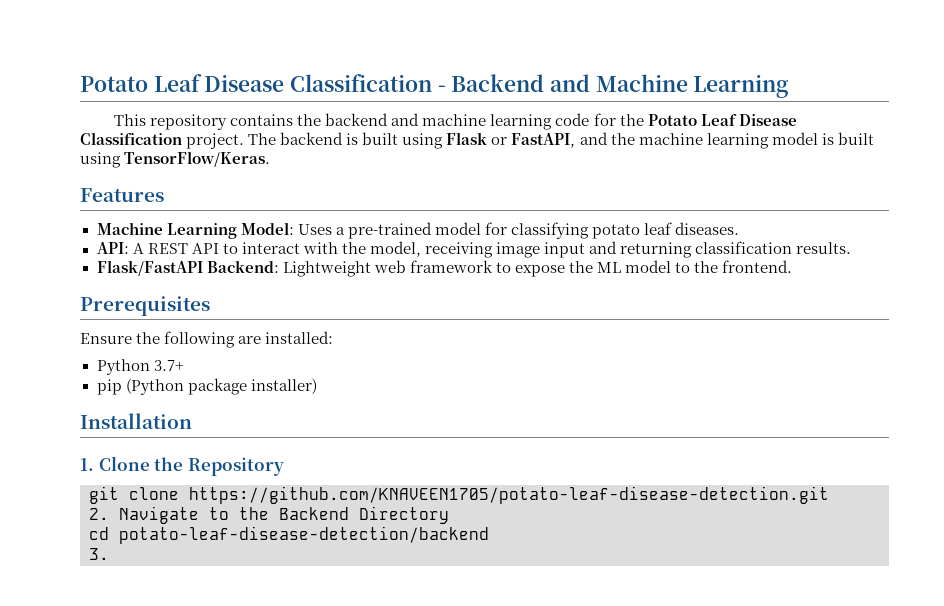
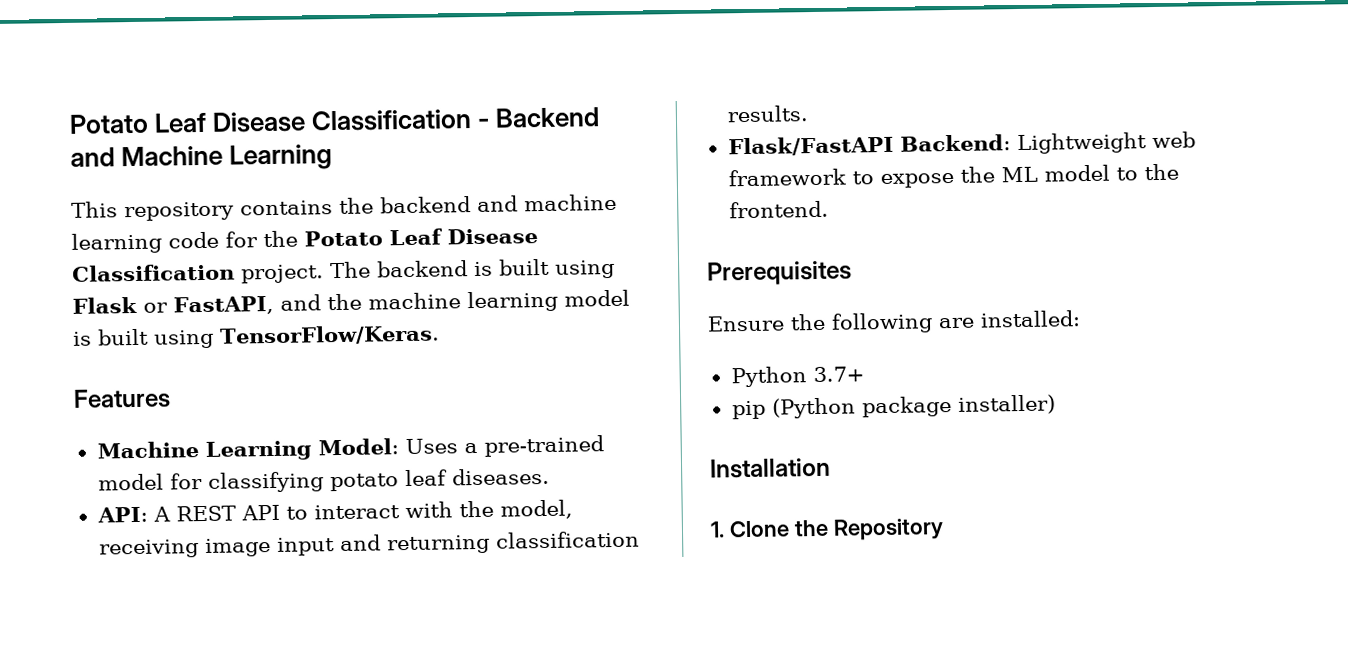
[89,486,829,504] [89,506,449,524] [89,526,489,544] [89,548,109,560] // git clone https://github.com/KNAVEEN1705/potato-leaf-disease-detection.git // 2. Navigate to the Backend Directory // cd potato-leaf-disease-detection/backend // 3. -> (944, 529) none

